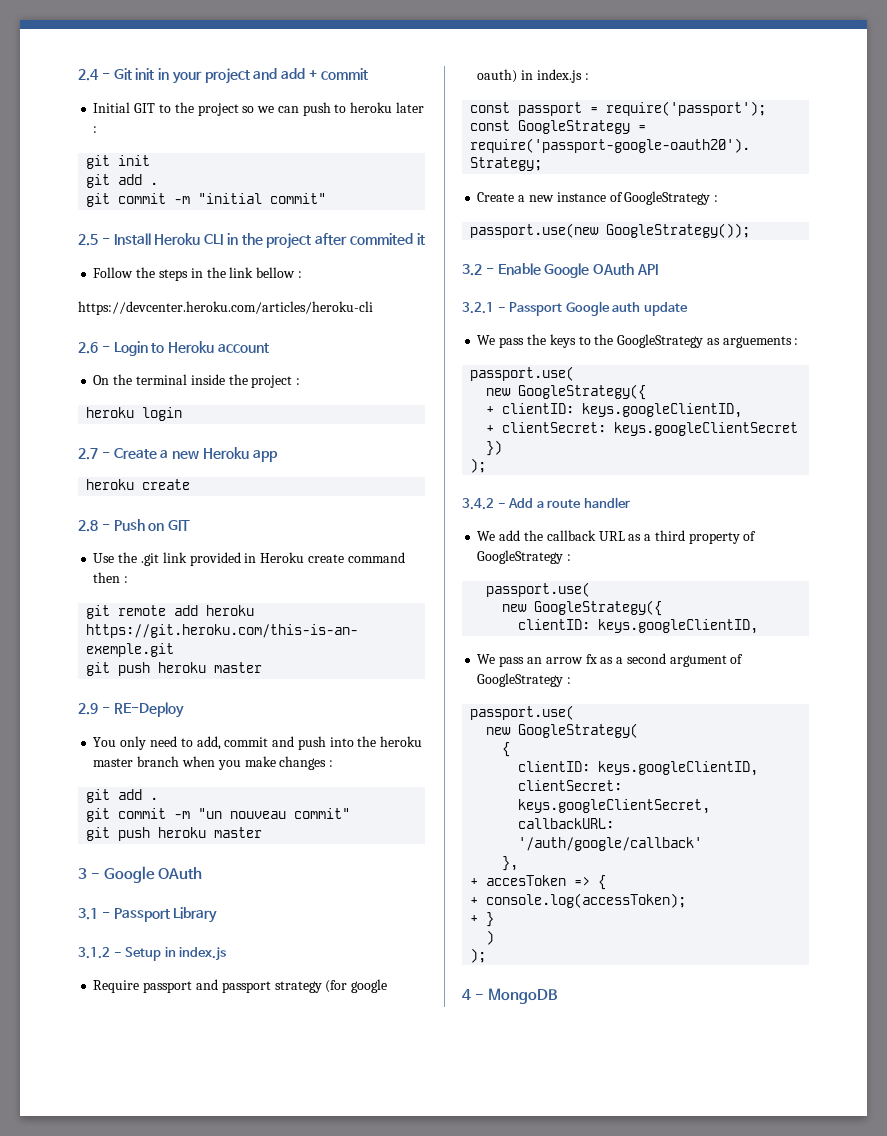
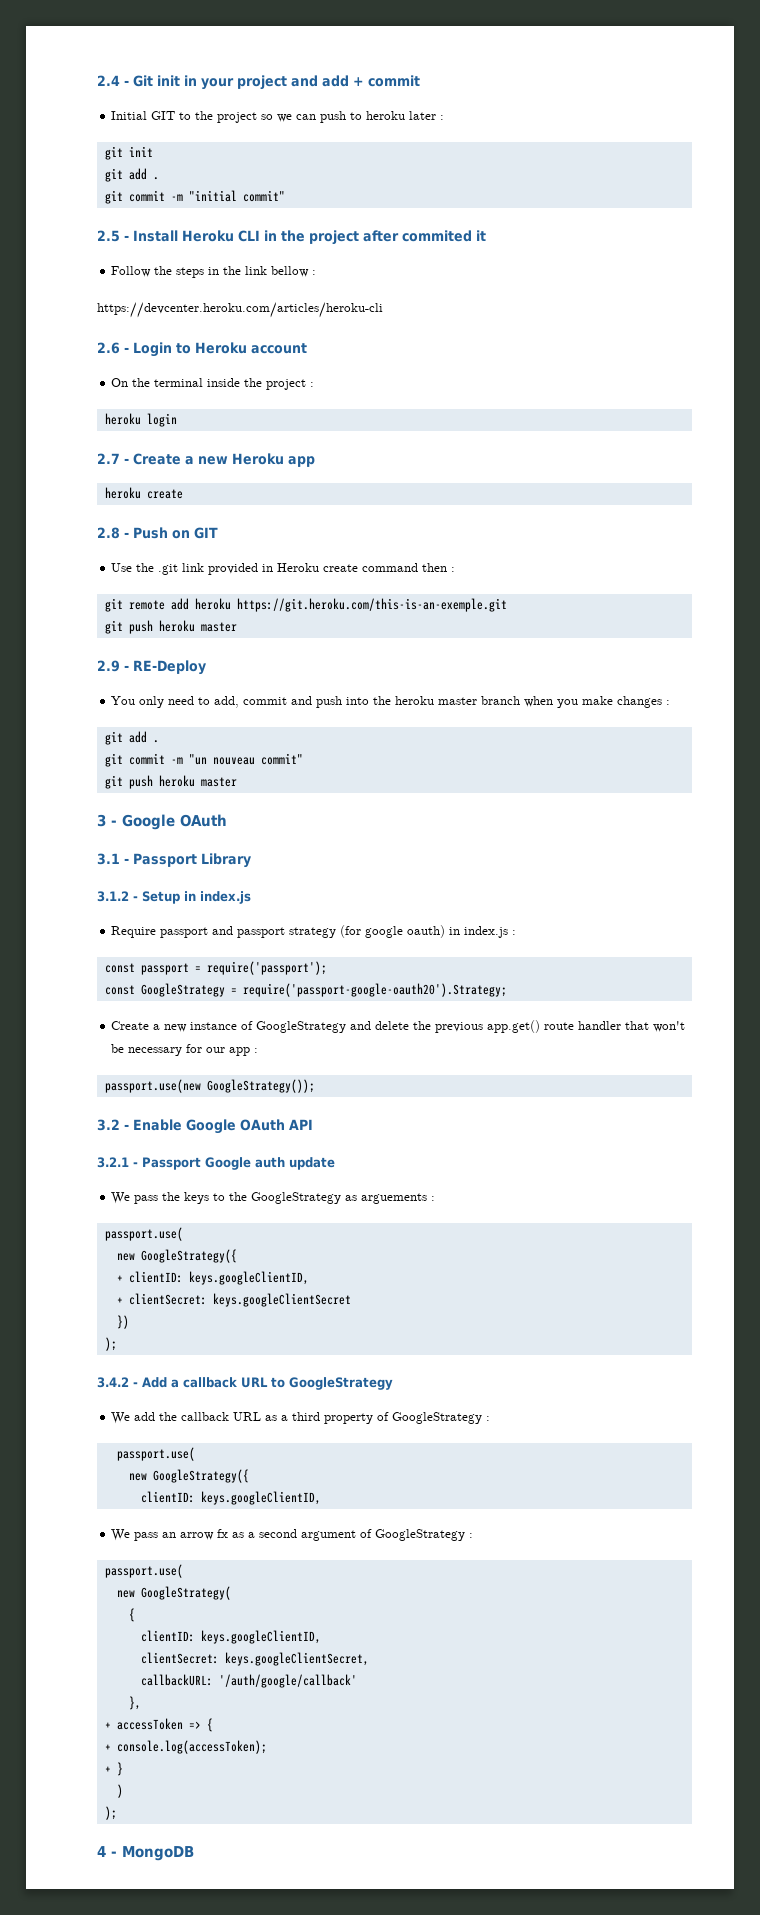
(711, 198) none -> [350,1020,686,1033] [111,1044,251,1056] and delete the previous app.get() route handler that won't be necessary for our app
[547,497,630,508] route handler -> [183,1377,393,1390] callback URL to GoogleStrategy
[486,875,567,886] accesToken -> [116,1718,183,1730] accessToken

